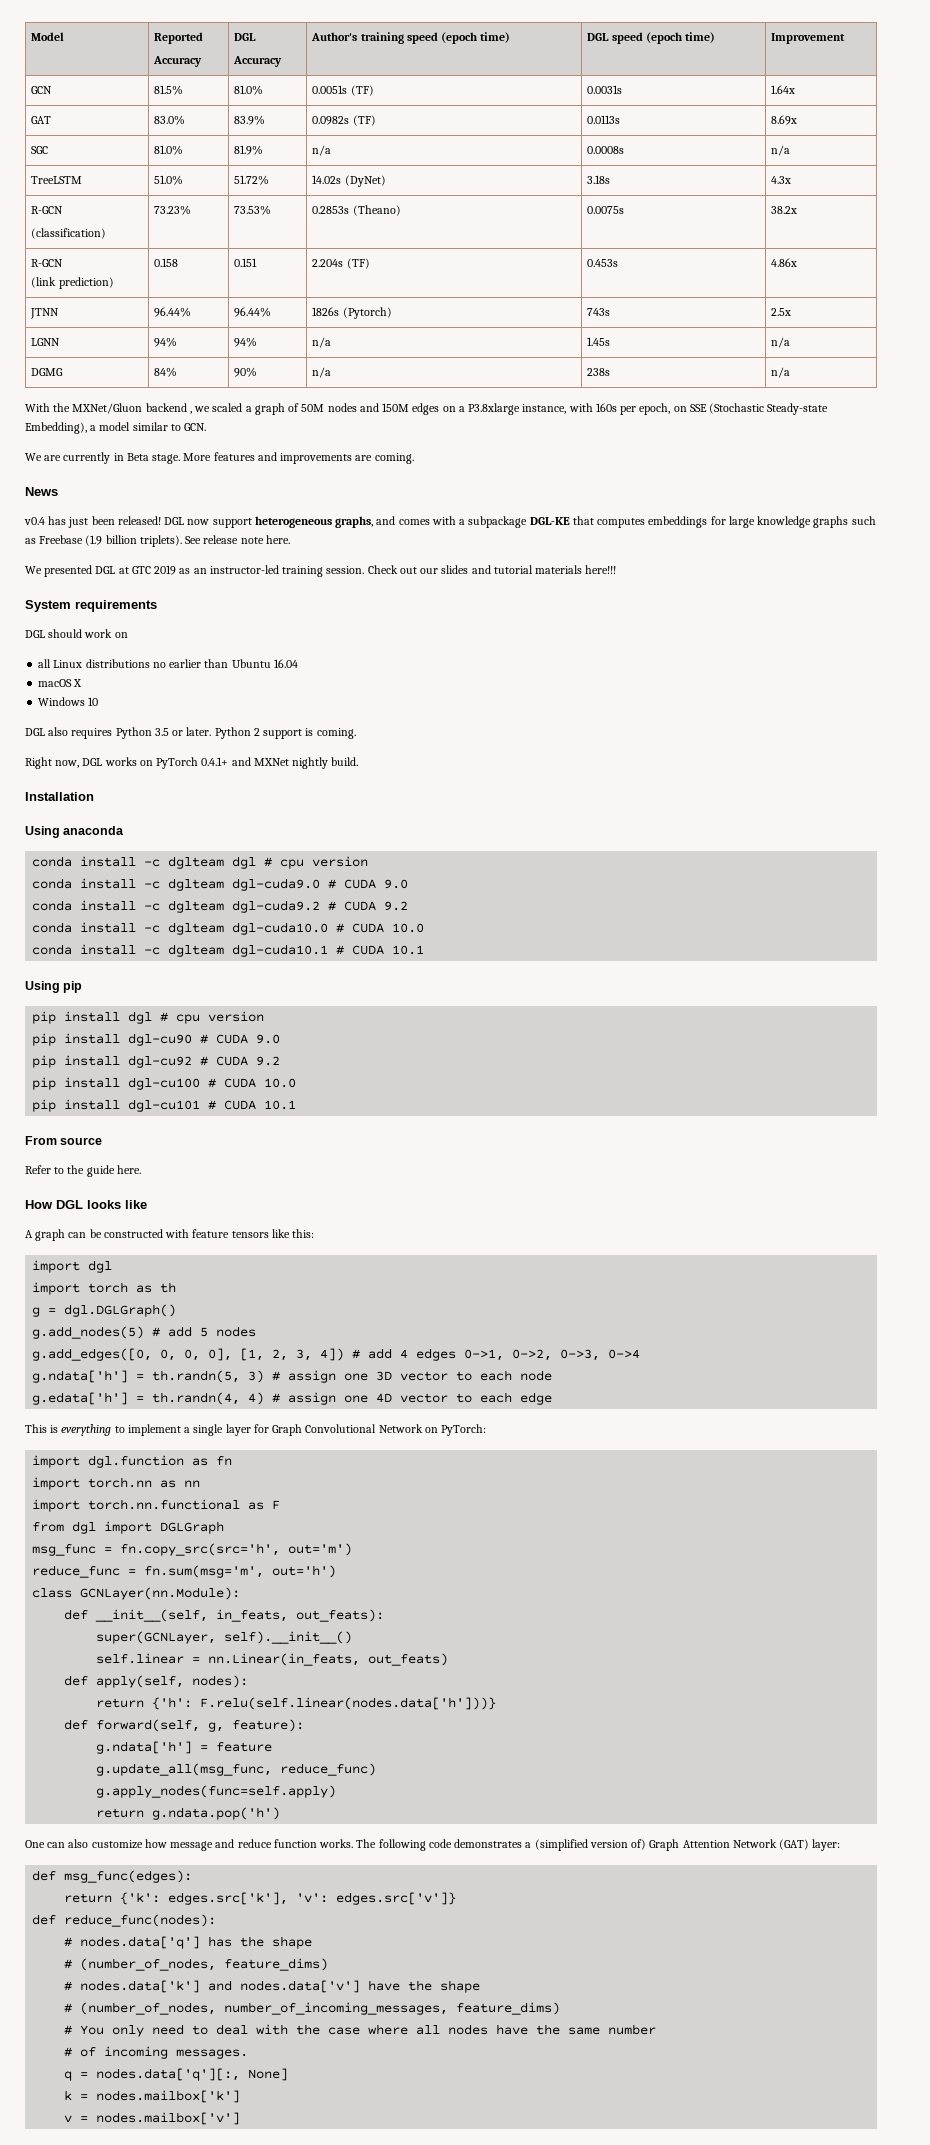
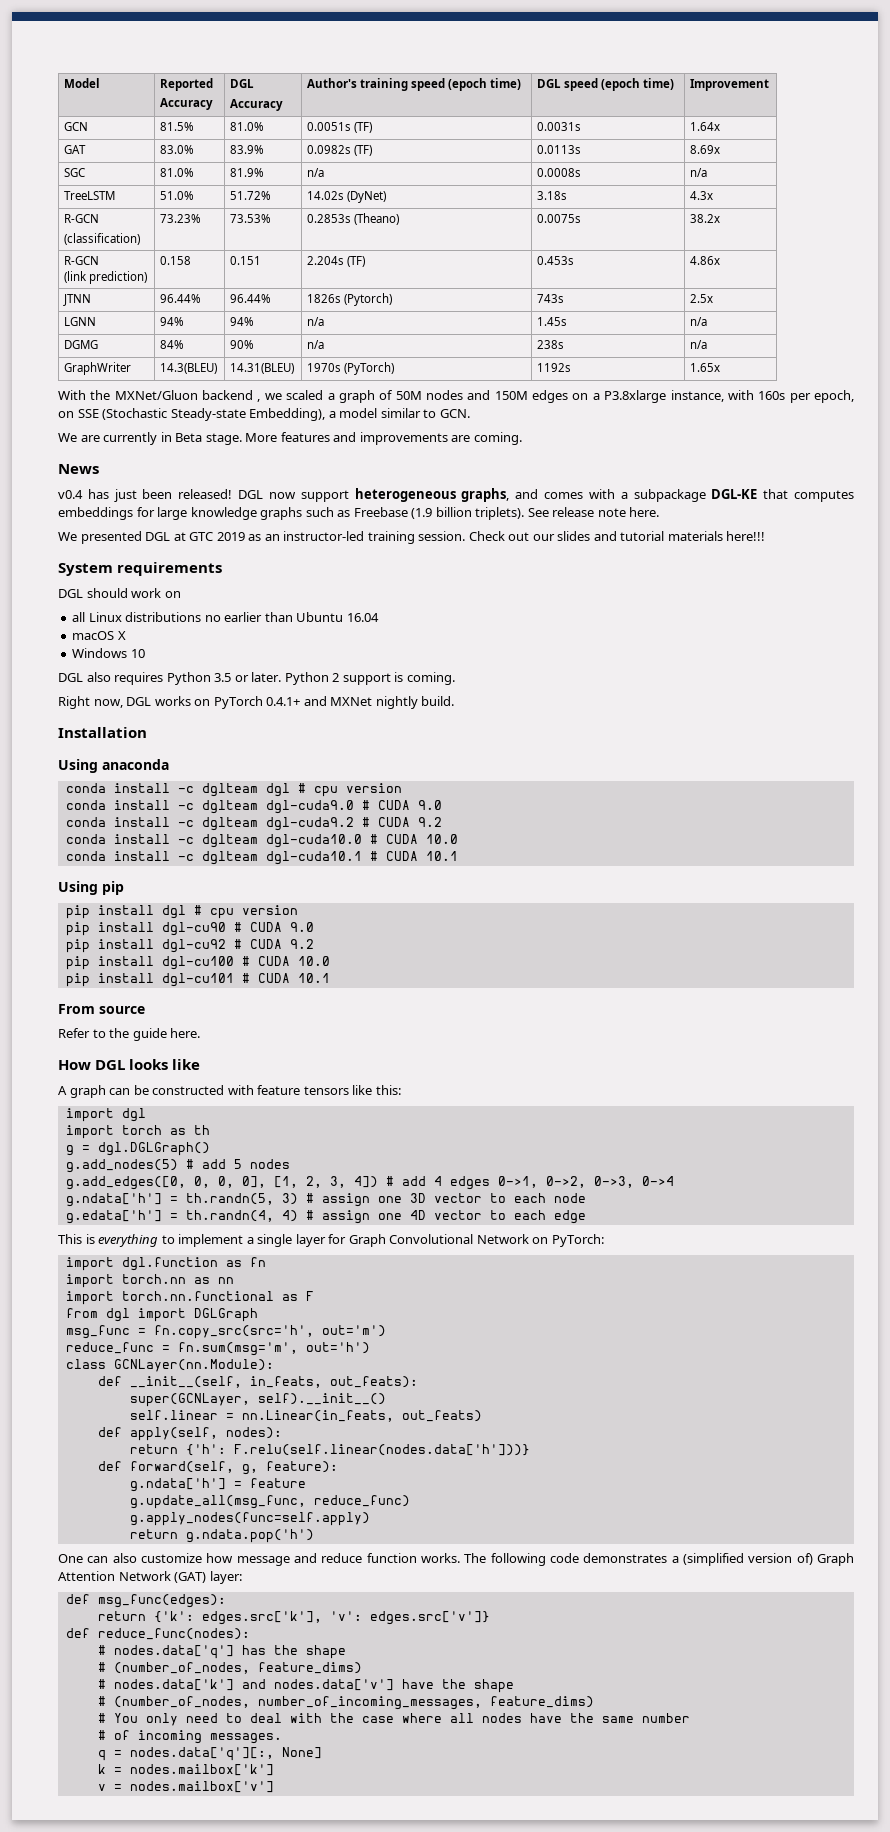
(791, 372) none -> [63,362,131,375] [159,363,217,374] [229,363,294,374] [306,362,394,375] [536,363,571,372] [689,363,720,372] // GraphWriter | 14.3(BLEU) | 14.31(BLEU) | 1970s (PyTorch) | 1192s | 1.65x

